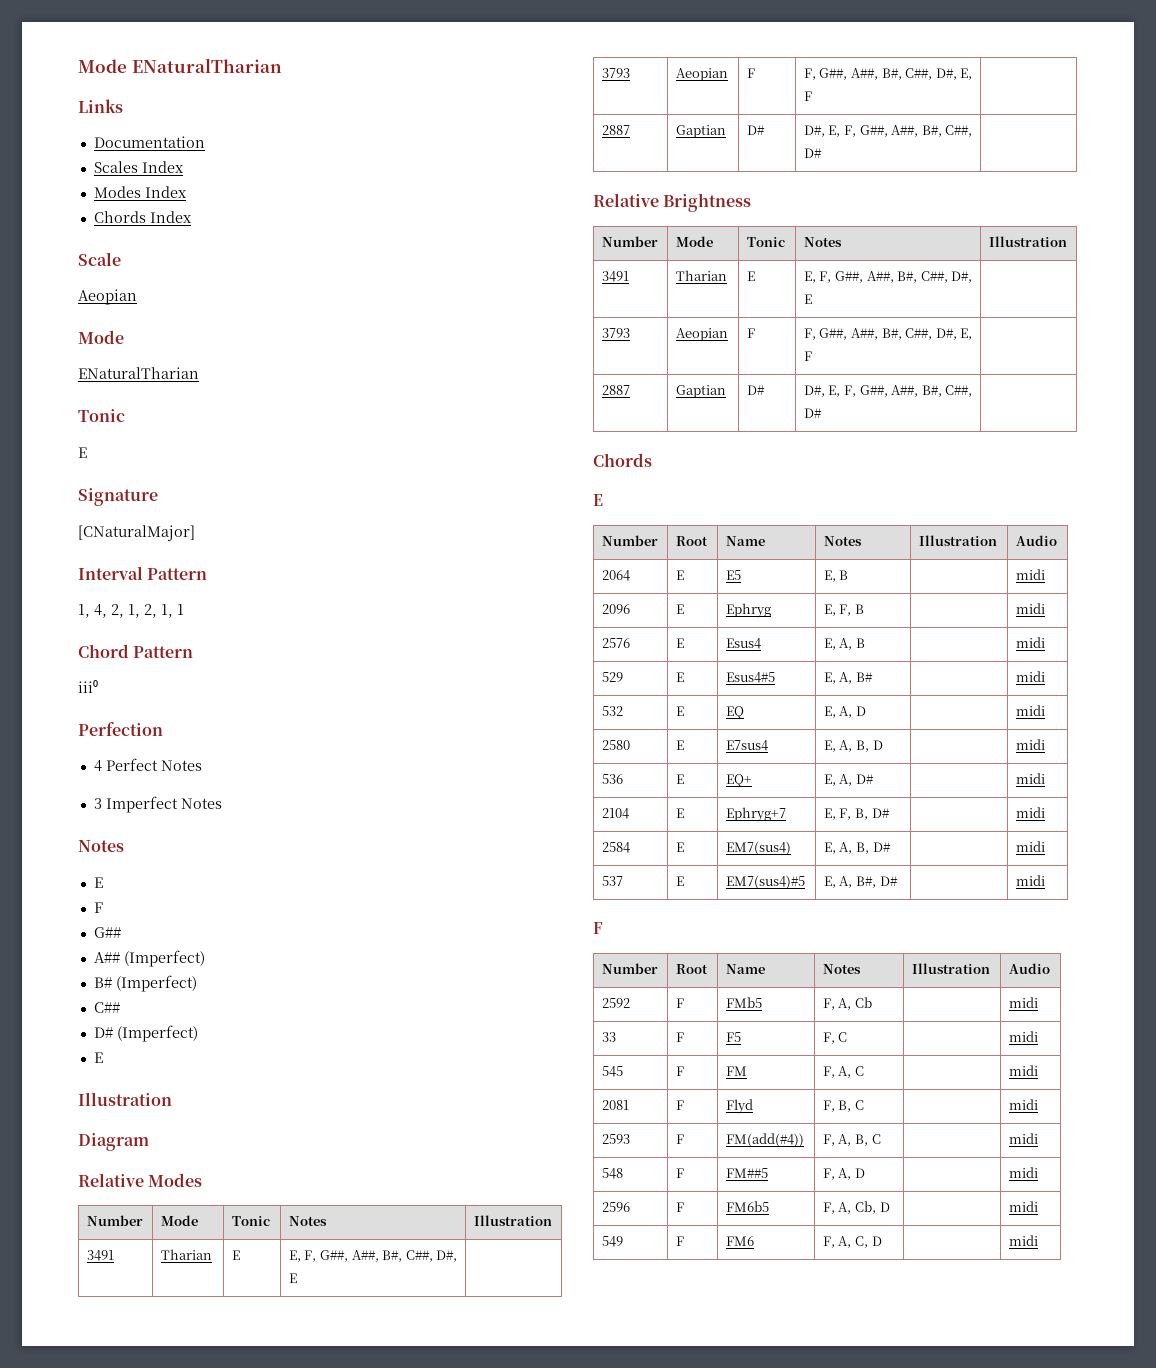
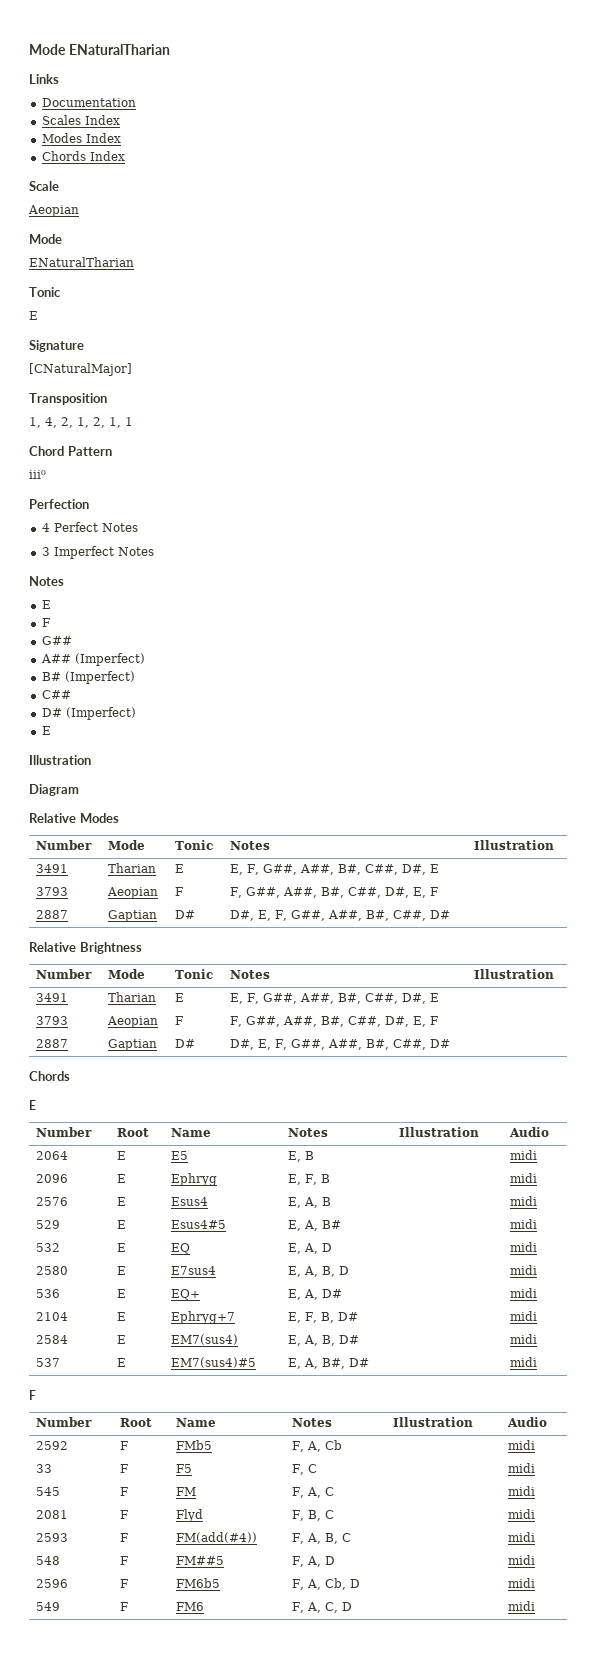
[78,566,208,580] Interval Pattern -> [29,393,107,405] Transposition

